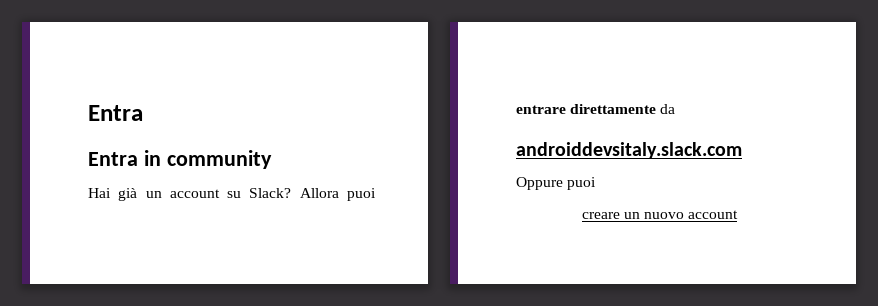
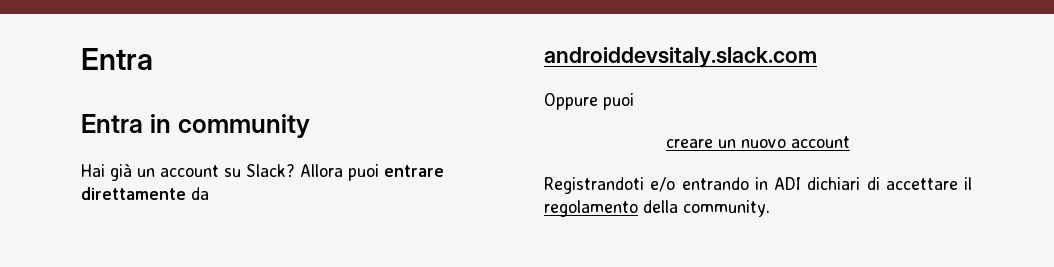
(739, 214) none -> [544,177,972,194] [544,200,770,217] // Registrandoti e/o entrando in ADI dichiari di accettare il regolamento della community.

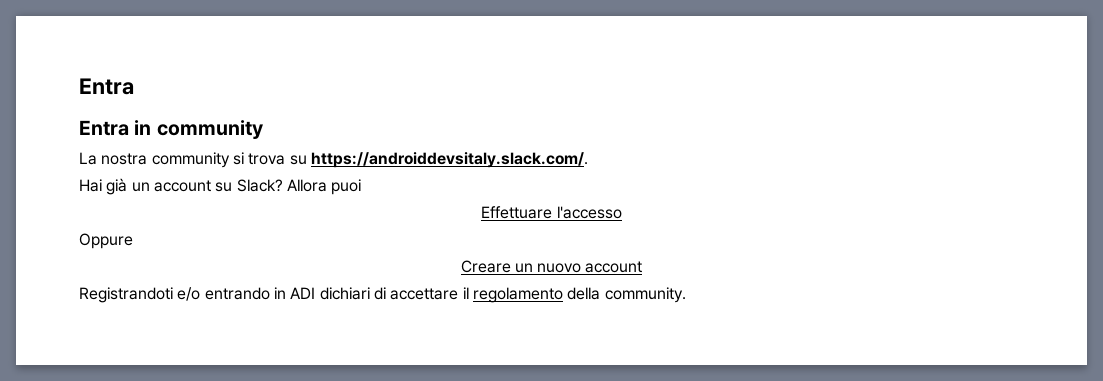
(310, 126) none -> [79,152,588,168] // La nostra community si trova su https://androiddevsitaly.slack.com/.
[384,165,444,177] [81,187,209,200] [544,47,817,68] entrare direttamente da // androiddevsitaly.slack.com -> [481,206,622,219] // Effettuare l'accesso
[603,93,634,110] [666,139,713,148] puoi // creare -> [460,260,511,273] // Creare

